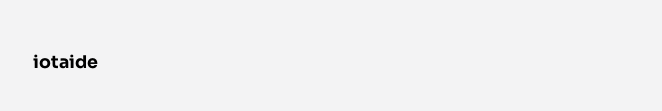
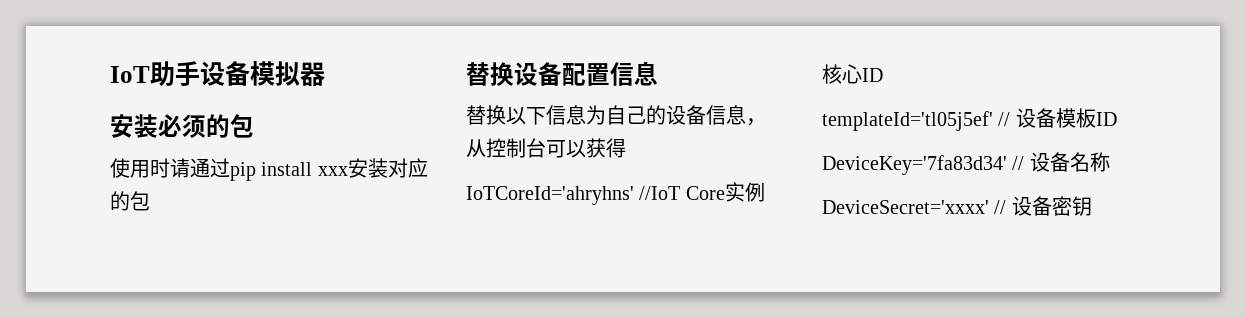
[33,54,98,69] iotaide -> [110,61,325,86] [110,114,254,138] [110,158,428,181] [110,191,150,211] [466,61,658,86] [466,105,766,126] [466,138,626,158] [466,182,765,205] [822,64,883,84] [822,108,1117,131] [822,152,1110,175] [822,196,1092,216] IoT助手设备模拟器 // 安装必须的包 // 使用时请通过pip install xxx安装对应的包 // 替换设备配置信息 // 替换以下信息为自己的设备信息，从控制台可以获得 // IoTCoreId='ahryhns' //IoT Core实例核心ID // templateId='tl05j5ef' // 设备模板ID // DeviceKey='7fa83d34' // 设备名称 // DeviceSecret='xxxx' // 设备密钥

